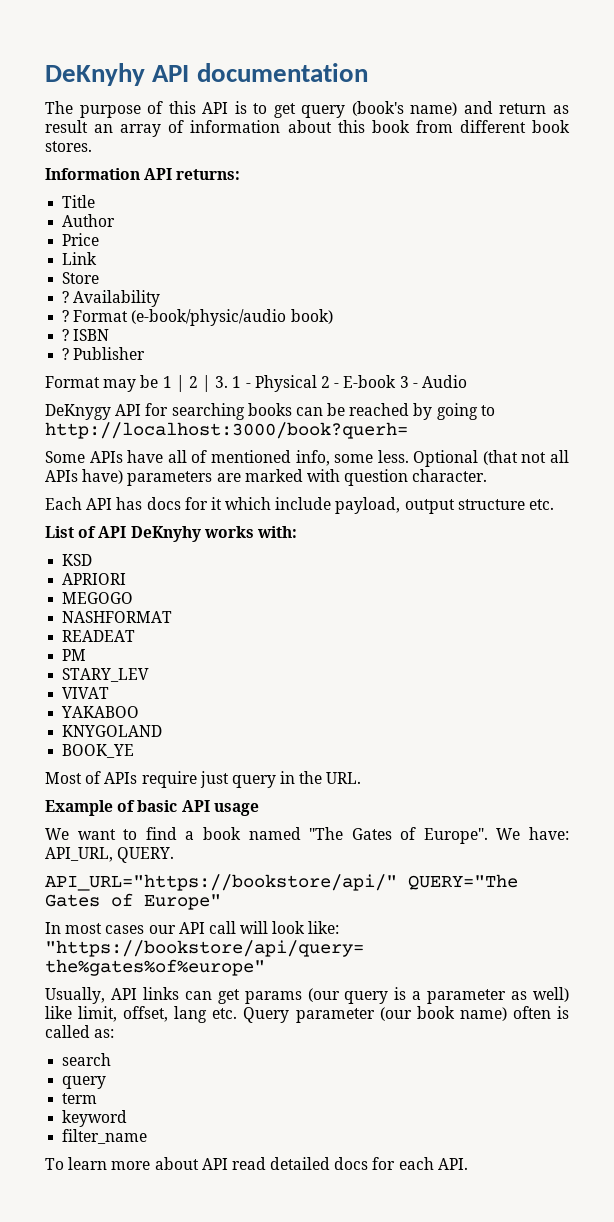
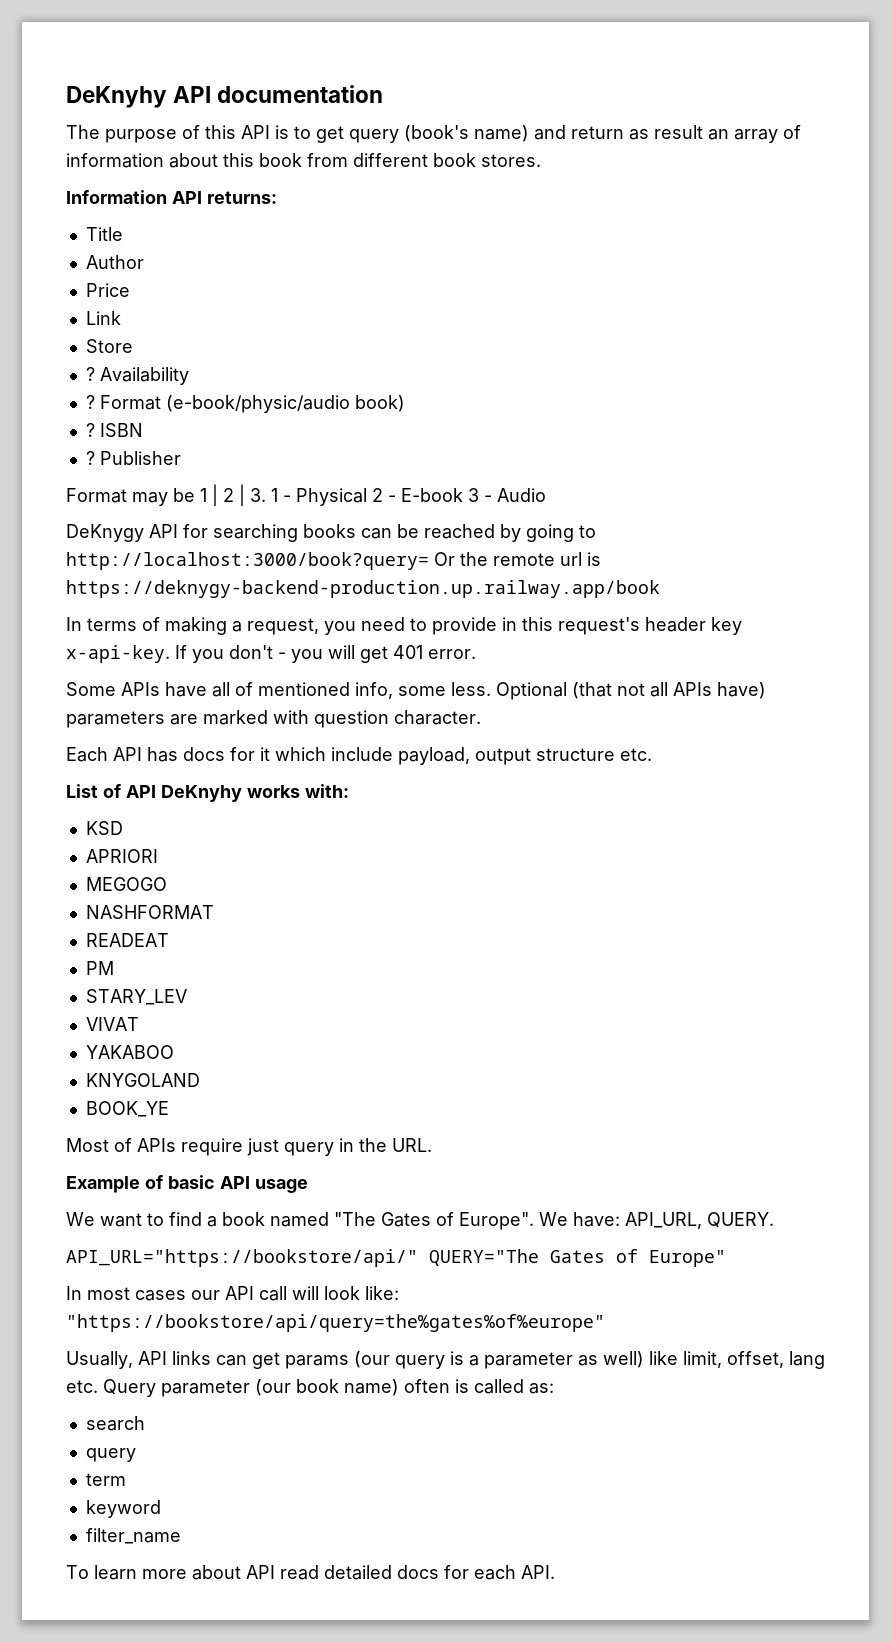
[45,422,408,439] http://localhost:3000/book?querh= -> [66,552,601,570] [66,580,660,598] [66,617,742,635] [66,645,476,663] http://localhost:3000/book?query= Or the remote url is https://deknygy-backend-production.up.railway.app/book // In terms of making a request, you need to provide in this request's header key x-api-key. If you don't - you will get 401 error.

